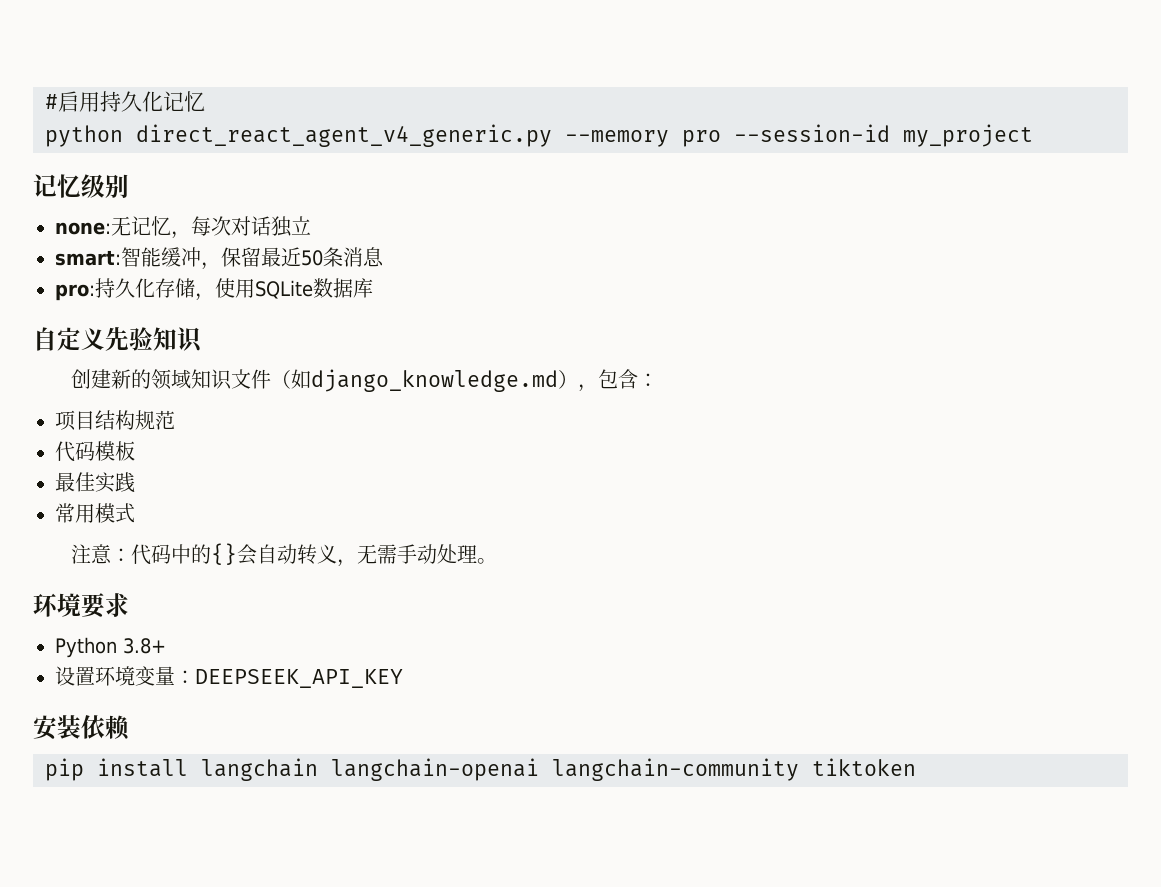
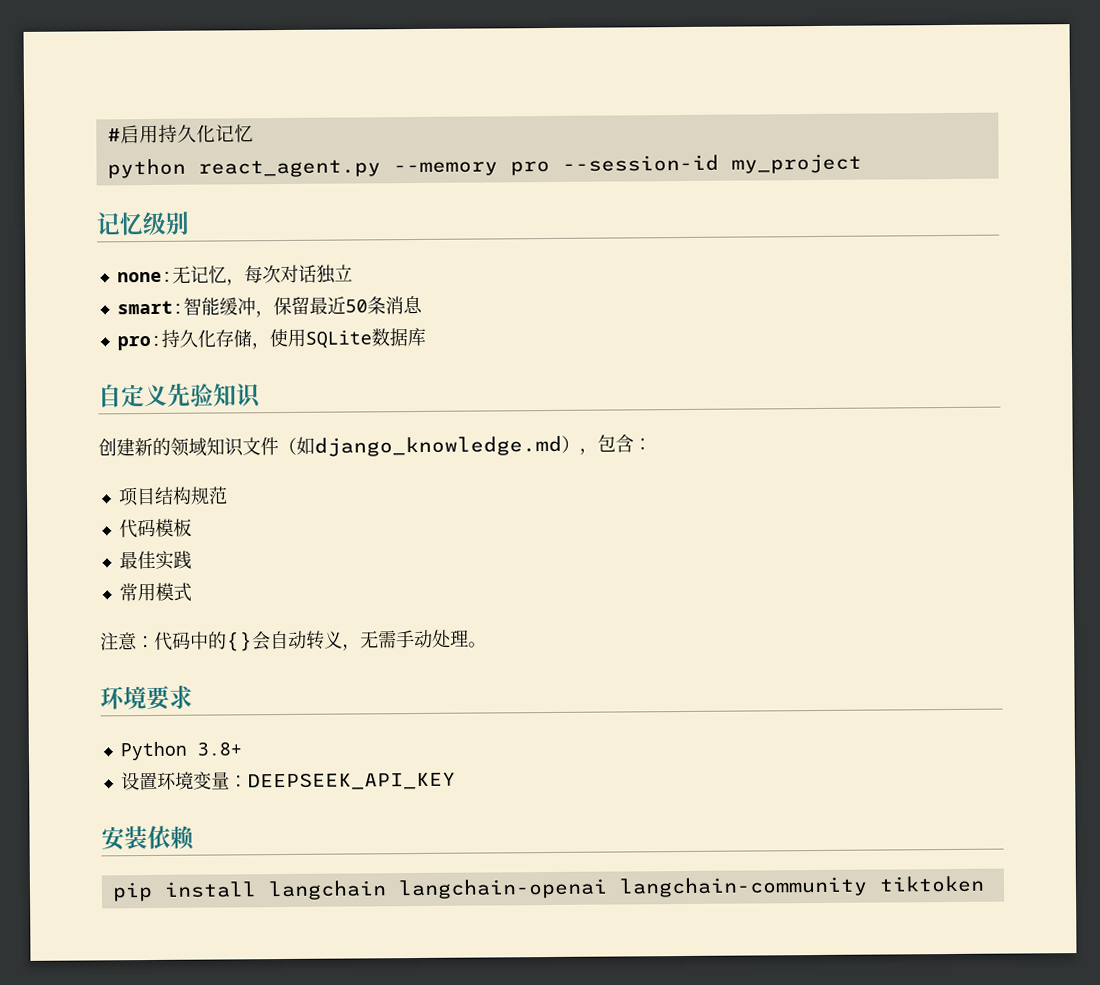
[136,124,552,147] direct_react_agent_v4_generic.py -> [197,159,381,178] react_agent.py

